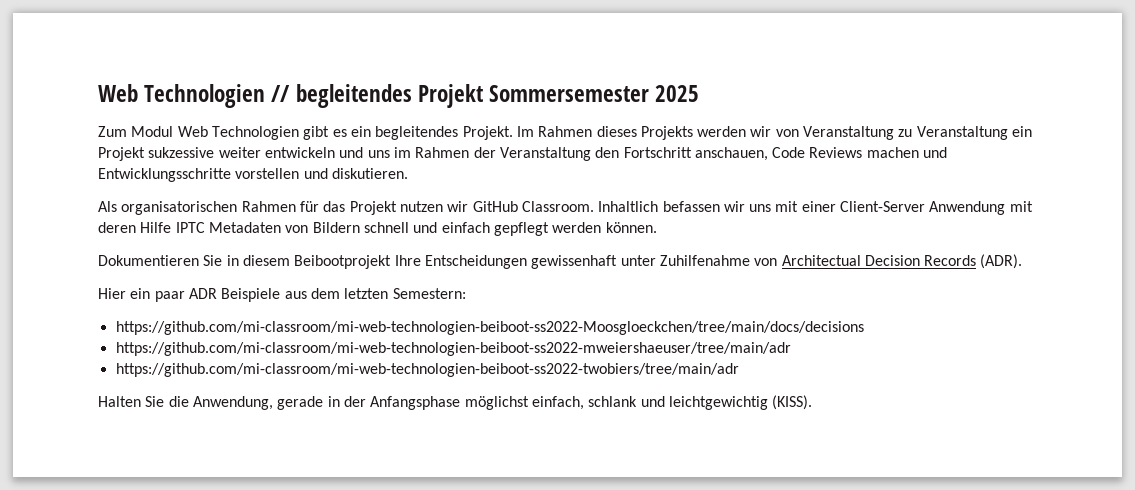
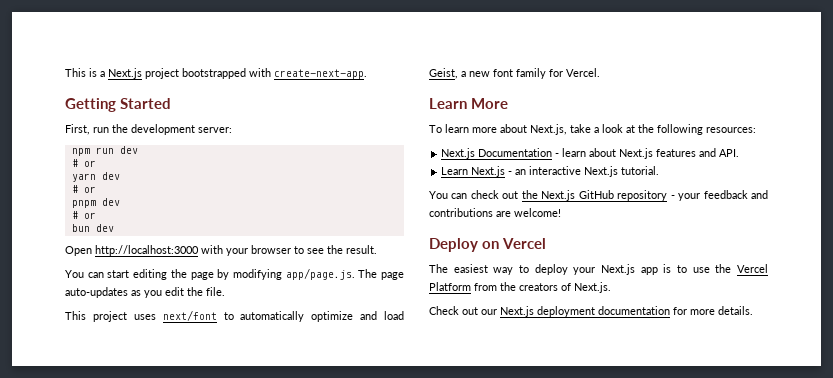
[98,84,700,108] [98,126,1033,140] [98,147,948,161] [98,168,408,182] [98,201,1033,215] [98,222,657,236] [98,254,1023,269] [98,288,466,302] [115,321,864,335] [115,342,791,356] [115,363,739,377] [98,395,813,410] Web Technologien // begleitendes Projekt Sommersemester 2025 // Zum Modul Web Technologien gibt es ein begleitendes Projekt. Im Rahmen dieses Projekts werden wir von Veranstaltung zu Veranstaltung ein Projekt sukzessive weiter entwickeln und uns im Rahmen der Veranstaltung den Fortschritt anschauen, Code Reviews machen und Entwicklungsschritte vorstellen und diskutieren. // Als organisatorischen Rahmen für das Projekt nutzen wir GitHub Classroom. Inhaltlich befassen wir uns mit einer Client-Server Anwendung mit deren Hilfe IPTC Metadaten von Bildern schnell und einfach gepflegt werden können. // Dokumentieren Sie in diesem Beibootprojekt Ihre Entscheidungen gewissenhaft unter Zuhilfenahme von Architectual Decision Records (ADR). // Hier ein paar ADR Beispiele aus dem letzten Semestern: // https://github.com/mi-classroom/mi-web-technologien-beiboot-ss2022-Moosgloeckchen/tree/main/docs/decisions // https://github.com/mi-classroom/mi-web-technologien-beiboot-ss2022-mweiershaeuser/tree/main/adr // https://github.com/mi-classroom/mi-web-technologien-beiboot-ss2022-twobiers/tree/main/adr // Halten Sie die Anwendung, gerade in der Anfangsphase möglichst einfach, schlank und leichtgewichtig (KISS). -> [65,68,367,79] [65,98,172,112] [65,124,232,135] [71,146,138,156] [71,159,96,167] [71,172,120,182] [71,185,96,193] [71,198,120,208] [71,211,96,219] [71,224,114,232] [65,245,377,256] [65,268,404,280] [65,287,225,298] [65,310,404,322] [429,68,600,79] [429,98,509,109] [429,124,756,135] [441,148,740,159] [441,166,660,177] [429,190,768,201] [429,208,561,217] [429,238,547,252] [429,264,768,275] [429,282,611,293] [429,306,753,317] This is a Next.js project bootstrapped with create-next-app. // Getting Started // First, run the development server: // npm run dev // # or // yarn dev // # or // pnpm dev // # or // bun dev // Open http://localhost:3000 with your browser to see the result. // You can start editing the page by modifying app/page.js. The page auto-updates as you edit the file. // This project uses next/font to automatically optimize and load Geist, a new font family for Vercel. // Learn More // To learn more about Next.js, take a look at the following resources: // Next.js Documentation - learn about Next.js features and API. // Learn Next.js - an interactive Next.js tutorial. // You can check out the Next.js GitHub repository - your feedback and contributions are welcome! // Deploy on Vercel // The easiest way to deploy your Next.js app is to use the Vercel Platform from the creators of Next.js. // Check out our Next.js deployment documentation for more details.

